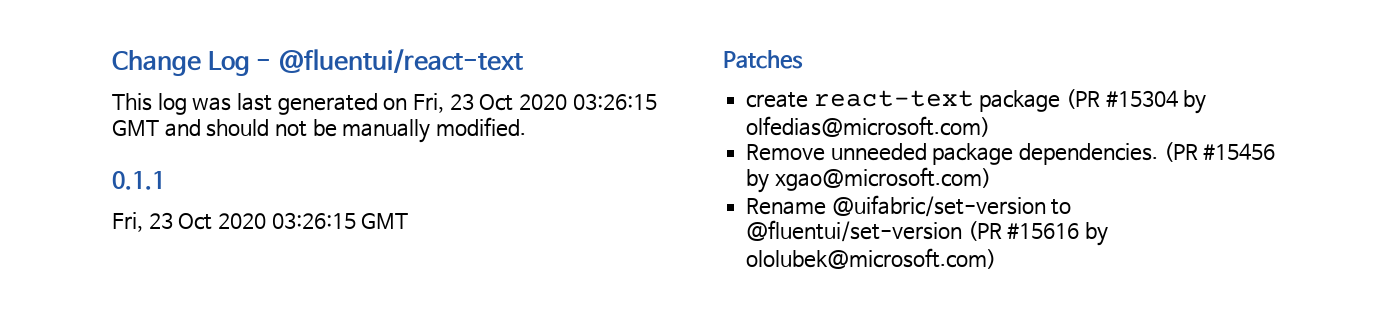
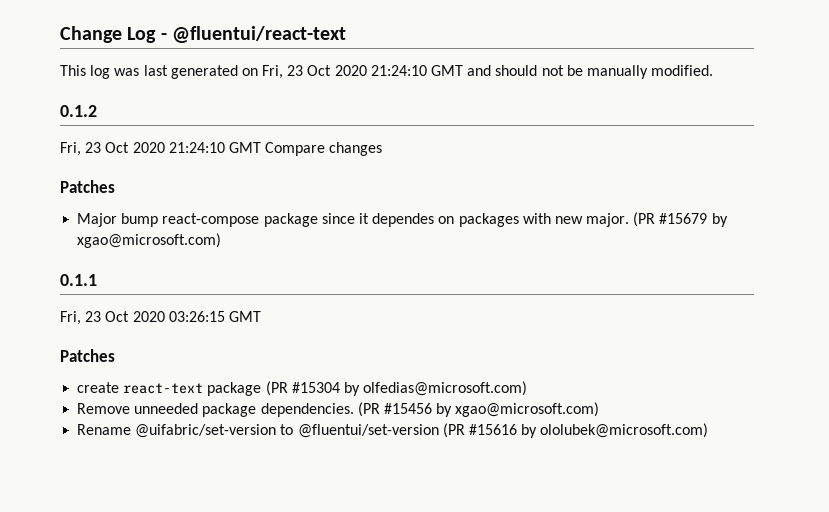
[572,93,657,110] 03:26:15 -> [370,65,427,76] 21:24:10
(526, 127) none -> [60,105,97,117] [60,142,383,156] [60,180,115,193] [77,212,728,227] [77,233,222,248] // 0.1.2 // Fri, 23 Oct 2020 21:24:10 GMT Compare changes // Patches // Major bump react-compose package since it dependes on packages with new major. (PR #15679 by xgao@microsoft.com)

